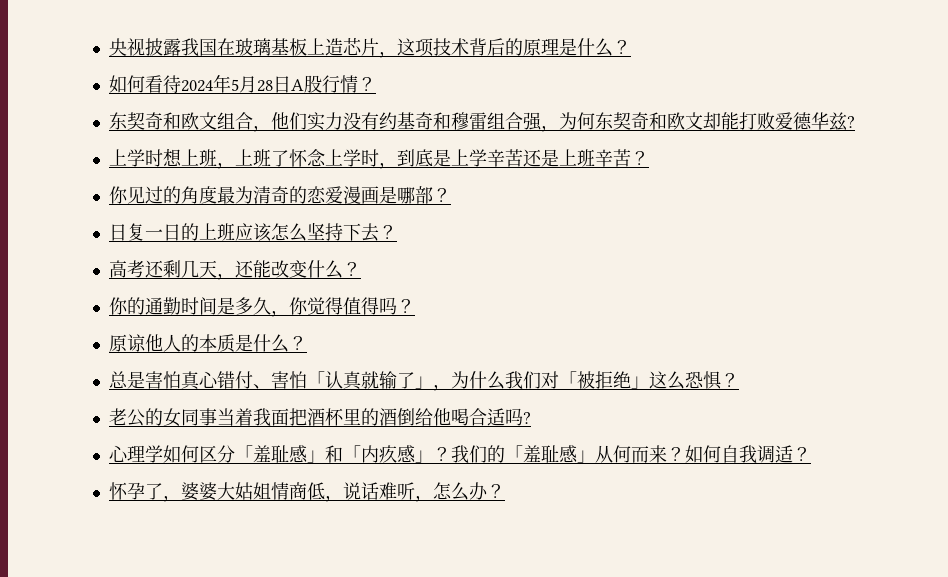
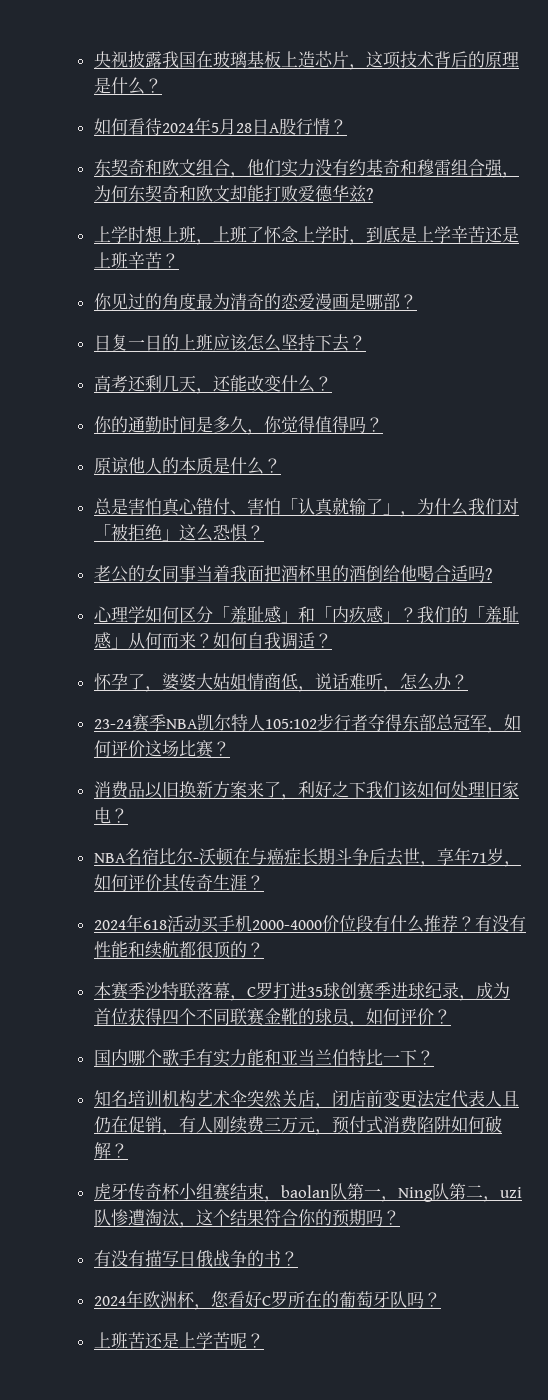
(505, 491) none -> [93,713,521,733] [93,740,230,758] [93,781,519,800] [93,807,128,824] [93,847,521,867] [93,873,264,892] [93,914,526,933] [93,941,264,959] [93,982,510,1001] [93,1008,451,1027] [93,1049,434,1067] [93,1090,519,1109] [93,1115,502,1135] [93,1142,128,1159] [93,1183,522,1202] [93,1209,400,1228] [93,1250,298,1268] [93,1290,441,1310] [93,1332,264,1349] // 23-24赛季NBA凯尔特人105:102步行者夺得东部总冠军，如何评价这场比赛？ // 消费品以旧换新方案来了，利好之下我们该如何处理旧家电？ // NBA名宿比尔-沃顿在与癌症长期斗争后去世，享年71岁，如何评价其传奇生涯？ // 2024年618活动买手机2000-4000价位段有什么推荐？有没有性能和续航都很顶的？ // 本赛季沙特联落幕，C罗打进35球创赛季进球纪录，成为首位获得四个不同联赛金靴的球员，如何评价？ // 国内哪个歌手有实力能和亚当兰伯特比一下？ // 知名培训机构艺术伞突然关店，闭店前变更法定代表人且仍在促销，有人刚续费三万元，预付式消费陷阱如何破解？ // 虎牙传奇杯小组赛结束，baolan队第一，Ning队第二，uzi队惨遭淘汰，这个结果符合你的预期吗？ // 有没有描写日俄战争的书？ // 2024年欧洲杯，您看好C罗所在的葡萄牙队吗？ // 上班苦还是上学苦呢？

